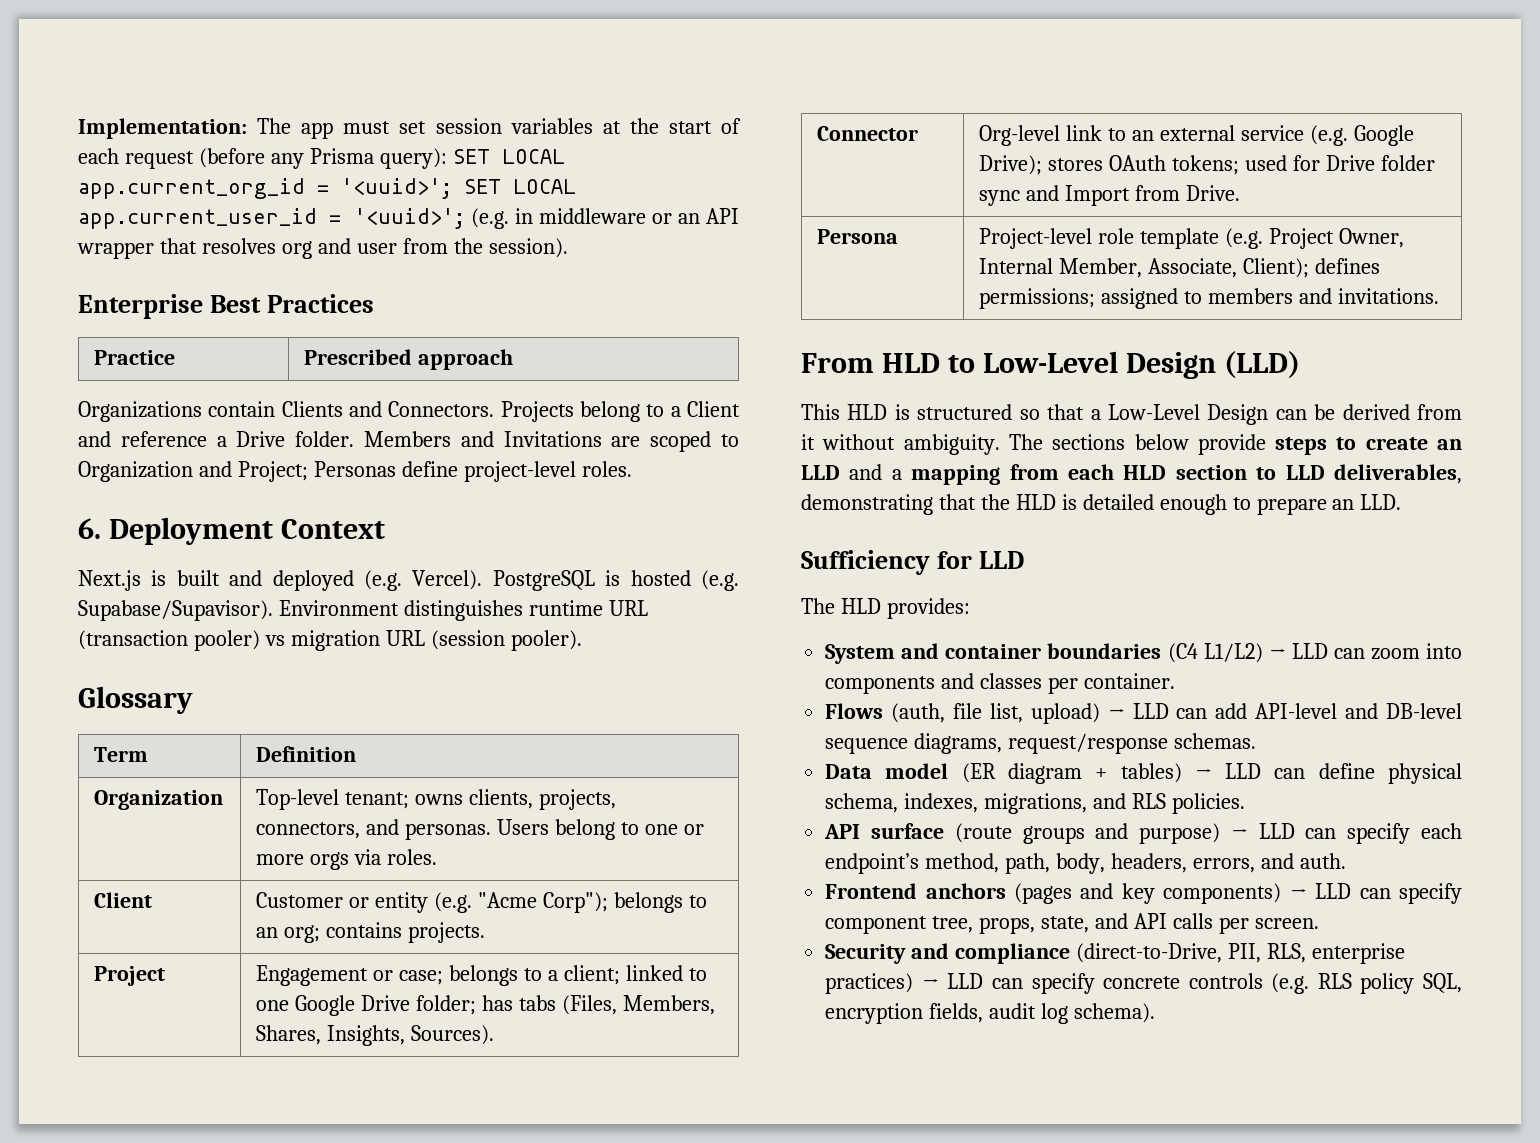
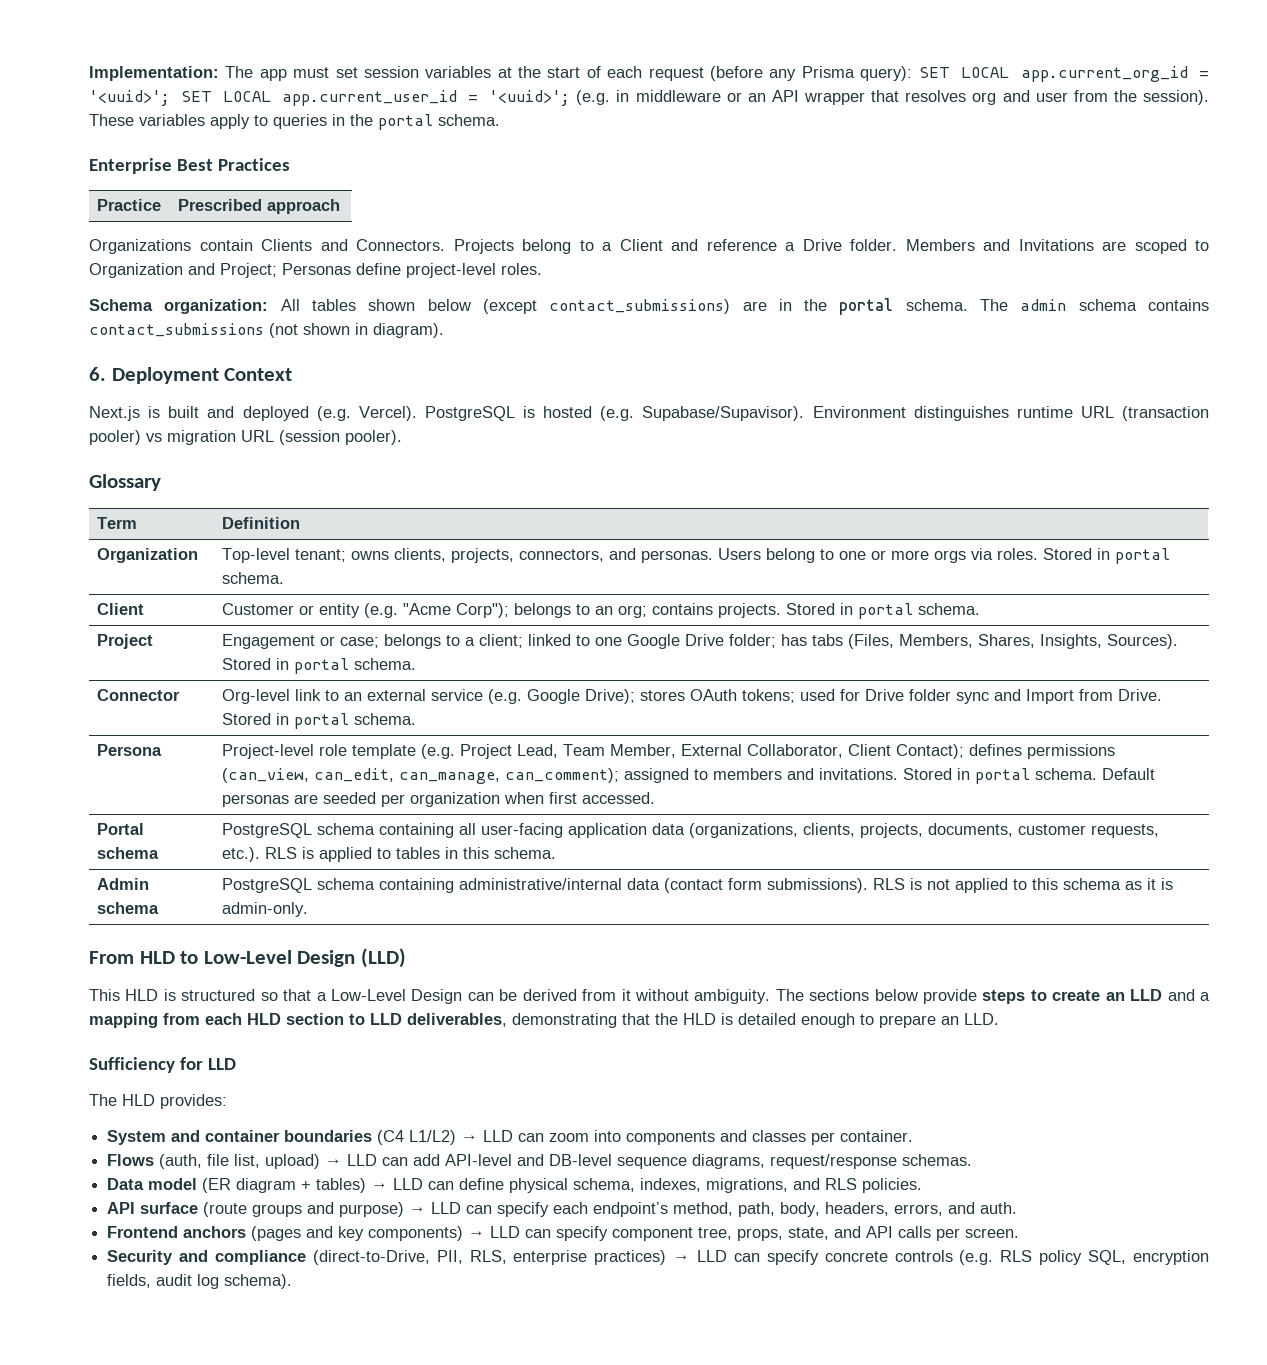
(568, 248) none -> [89,114,500,130] These variables apply to queries in the portal schema.
(632, 469) none -> [89,298,1209,315] [89,323,444,338] // Schema organization: All tables shown below (except contact_submissions) are in the portal schema. The admin schema contains contact_submissions (not shown in diagram).
(438, 857) none -> [1043,548,1171,564] [222,572,285,584] Stored in portal schema.
(486, 932) none -> [786,603,981,619] Stored in portal schema.
(495, 1035) none -> [222,658,417,674] Stored in portal schema.
(1240, 193) none -> [222,713,417,729] Stored in portal schema.
[1338,228,1404,248] [979,258,1380,278] [979,288,1096,309] Owner, Internal Member, Associate, Client); defines permissions; -> [517,744,1116,759] [222,768,620,784] Lead, Team Member, External Collaborator, Client Contact); defines permissions (can_view, can_edit, can_manage, can_comment);
(1439, 296) none -> [903,768,1156,784] [222,792,656,807] [97,823,145,835] [97,847,160,859] [222,823,1160,838] [222,847,557,862] [97,878,150,890] [97,902,160,914] [222,878,1174,893] [222,902,309,917] Stored in portal schema. Default personas are seeded per organization when first accessed. // Portal schema | PostgreSQL schema containing all user-facing application data (organizations, clients, projects, documents, customer requests, etc.). RLS is applied to tables in this schema. // Admin schema | PostgreSQL schema containing administrative/internal data (contact form submissions). RLS is not applied to this schema as it is admin-only.

